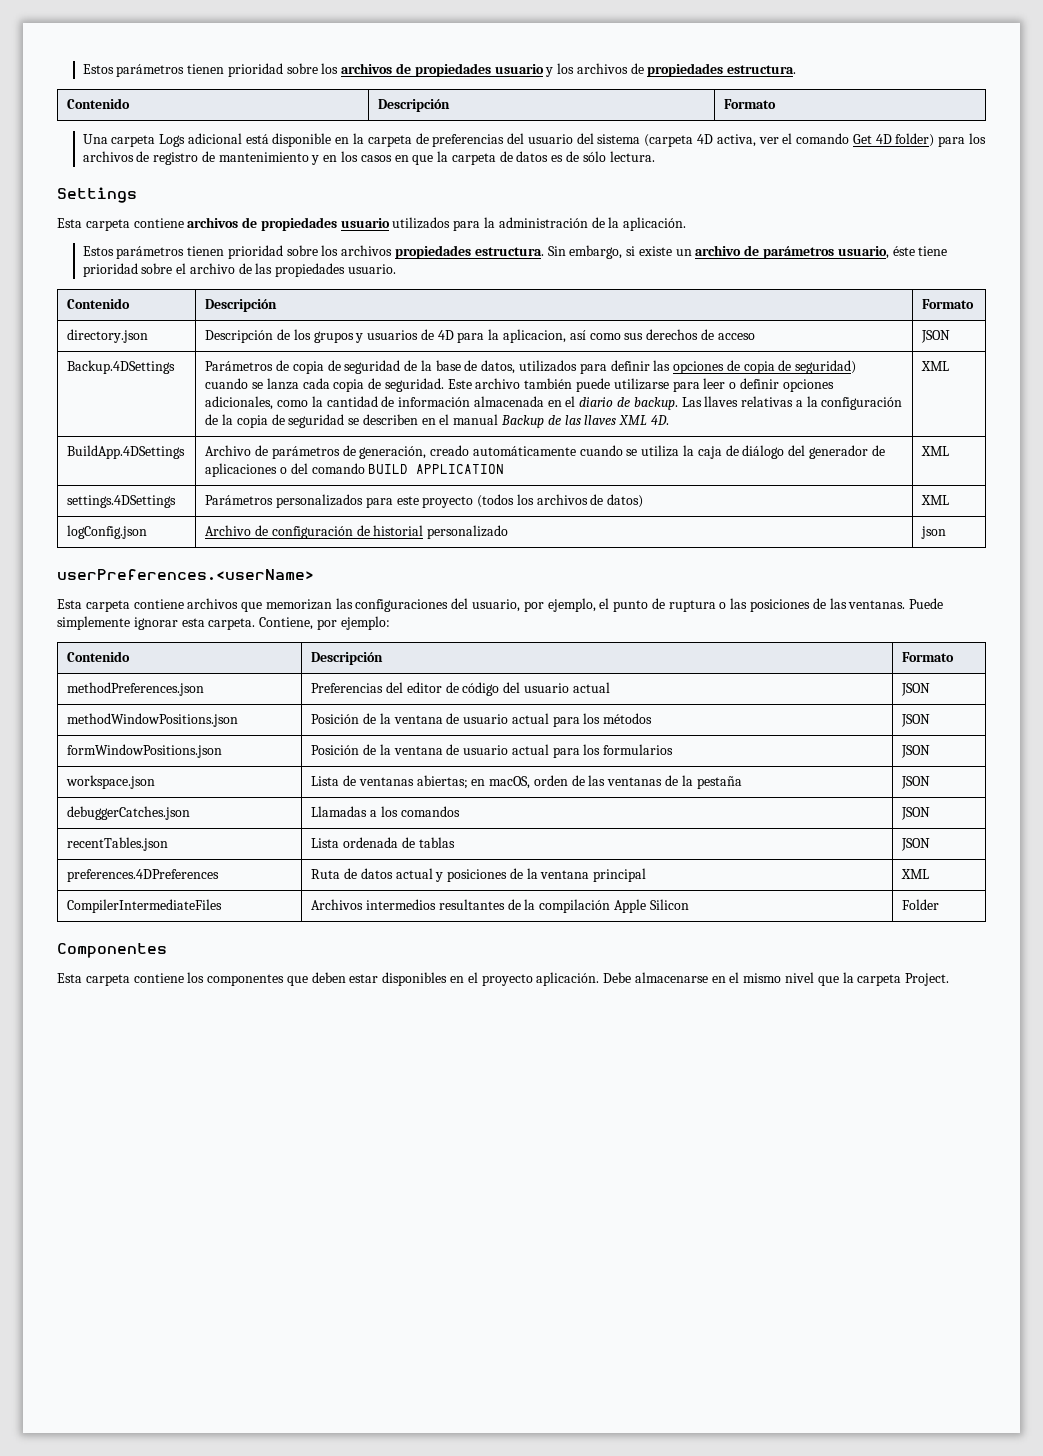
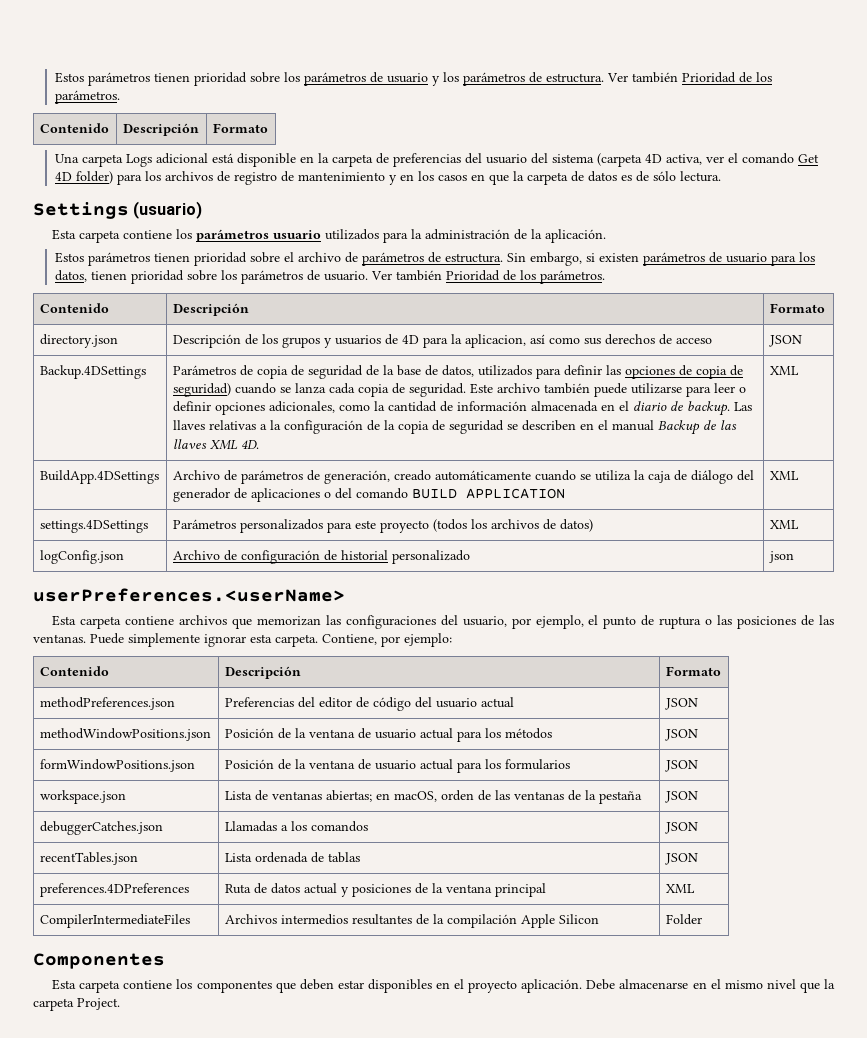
[82,63,797,77] Estos parámetros tienen prioridad sobre los archivos de propiedades usuario y los archivos de propiedades estructura. -> [54,72,772,86] [54,90,120,104] Estos parámetros tienen prioridad sobre los parámetros de usuario y los parámetros de estructura. Ver también Prioridad de los parámetros.
[57,217,337,231] // Esta carpeta contiene archivos de propiedades -> [133,201,203,219] [52,229,270,243] (usuario) // Esta carpeta contiene los parámetros
[321,245,948,259] [82,263,396,277] los archivos propiedades estructura. Sin embargo, si existe un archivo de parámetros usuario, éste tiene prioridad sobre el archivo de las propiedades usuario. -> [283,252,815,266] [54,270,605,284] el archivo de parámetros de estructura. Sin embargo, si existen parámetros de usuario para los datos, tienen prioridad sobre los parámetros de usuario. Ver también Prioridad de los parámetros.

